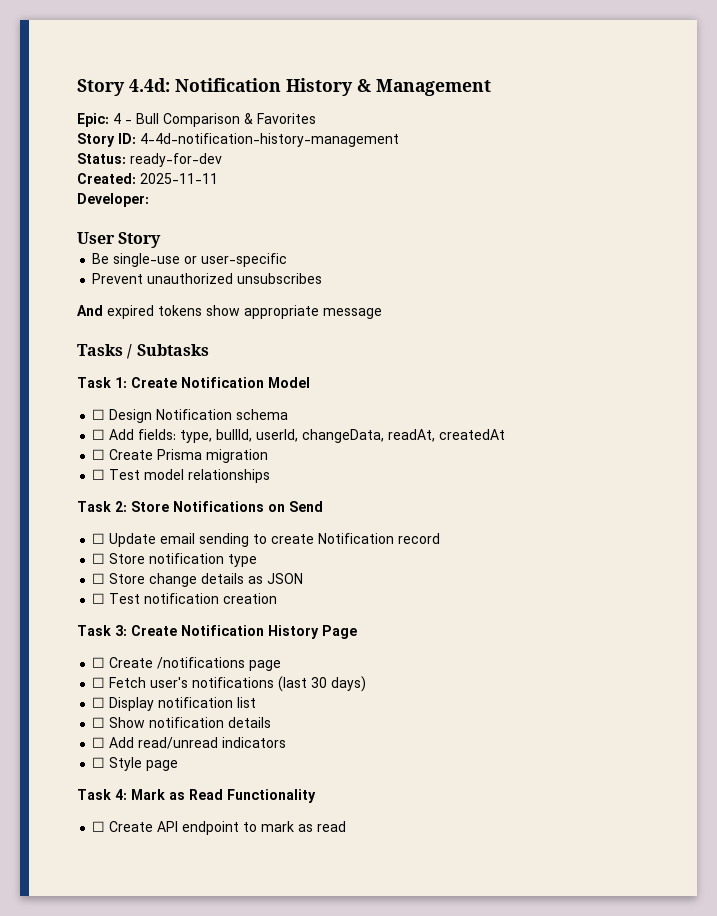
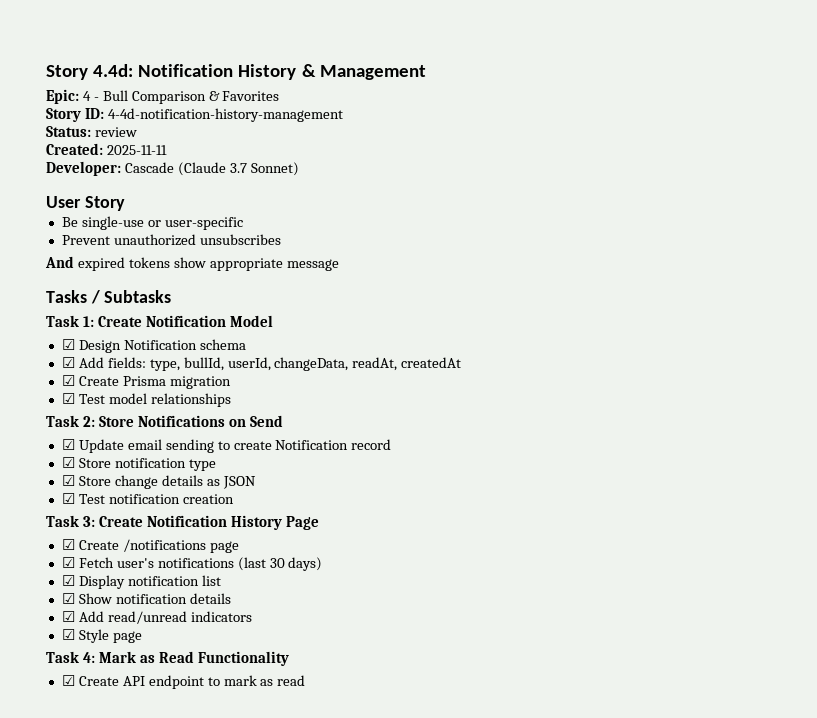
[130,153,222,167] ready-for-dev -> [94,127,137,137] review
(149, 200) none -> [124,162,299,176] Cascade (Claude 3.7 Sonnet)
[92,409,106,420] ☐ -> [61,339,75,350] ☑
[92,429,106,440] ☐ -> [61,357,75,368] ☑
[92,449,106,460] ☐ -> [61,375,75,386] ☑
[92,469,106,480] ☐ -> [61,393,75,404] ☑
[92,533,106,544] ☐ -> [61,439,75,450] ☑
[92,553,106,564] ☐ -> [61,457,75,468] ☑
[92,573,106,584] ☐ -> [61,475,75,486] ☑
[92,593,106,604] ☐ -> [61,493,75,504] ☑
[92,657,106,668] ☐ -> [61,539,75,550] ☑
[92,677,106,688] ☐ -> [61,557,75,568] ☑
[92,697,106,708] ☐ -> [61,575,75,586] ☑
[92,717,106,728] ☐ -> [61,593,75,604] ☑
[92,737,106,748] ☐ -> [61,611,75,622] ☑
[92,757,106,768] ☐ -> [61,629,75,640] ☑
[92,821,106,832] ☐ -> [61,675,75,686] ☑

